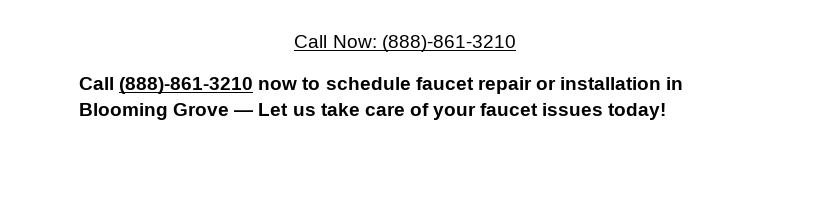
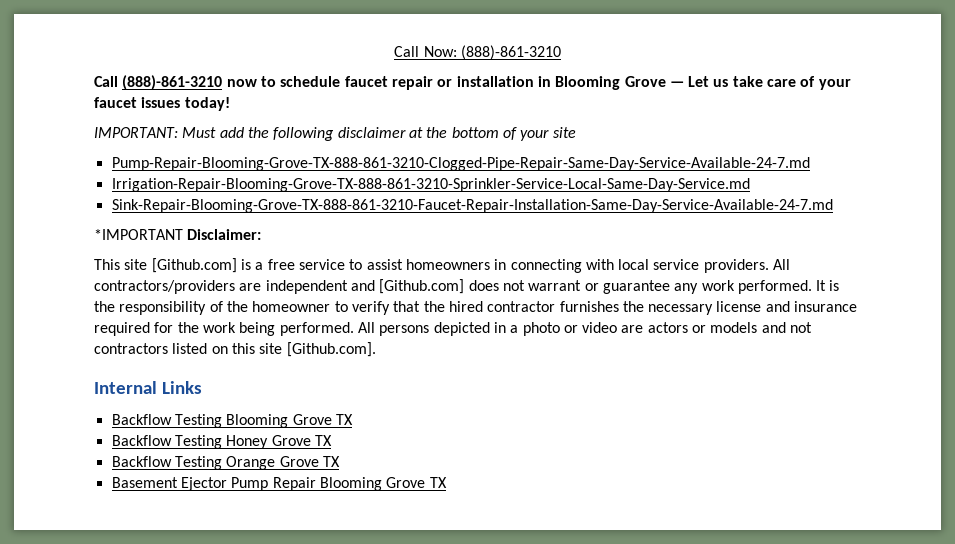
(667, 111) none -> [94,127,576,141] [111,157,810,171] [111,178,750,192] [111,199,833,213] [94,229,262,240] [94,258,791,273] [94,279,840,294] [94,301,858,315] [94,322,813,336] [94,342,376,357] [94,381,202,394] [111,414,353,428] [111,435,332,449] [111,456,340,470] [111,477,447,491] // IMPORTANT: Must add the following disclaimer at the bottom of your site // Pump-Repair-Blooming-Grove-TX-888-861-3210-Clogged-Pipe-Repair-Same-Day-Service-Available-24-7.md // Irrigation-Repair-Blooming-Grove-TX-888-861-3210-Sprinkler-Service-Local-Same-Day-Service.md // Sink-Repair-Blooming-Grove-TX-888-861-3210-Faucet-Repair-Installation-Same-Day-Service-Available-24-7.md // *IMPORTANT Disclaimer: // This site [Github.com] is a free service to assist homeowners in connecting with local service providers. All contractors/providers are independent and [Github.com] does not warrant or guarantee any work performed. It is the responsibility of the homeowner to verify that the hired contractor furnishes the necessary license and insurance required for the work being performed. All persons depicted in a photo or video are actors or models and not contractors listed on this site [Github.com]. // Internal Links // Backflow Testing Blooming Grove TX // Backflow Testing Honey Grove TX // Backflow Testing Orange Grove TX // Basement Ejector Pump Repair Blooming Grove TX

